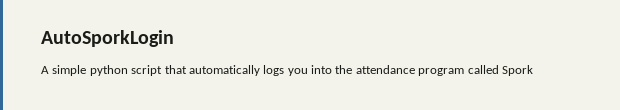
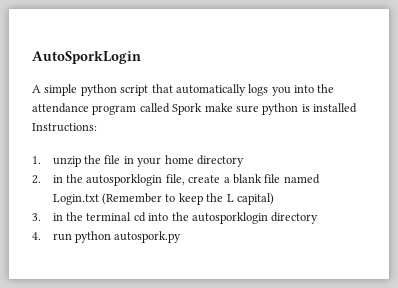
(533, 70) none -> [204,103,357,115] [32,123,97,132] [32,155,244,167] [32,174,320,186] [52,193,274,205] [32,212,319,224] [32,231,182,243] make sure python is installed Instructions: // 1. unzip the file in your home directory // 2. in the autosporklogin file, create a blank file named Login.txt (Remember to keep the L capital) // 3. in the terminal cd into the autosporklogin directory // 4. run python autospork.py

